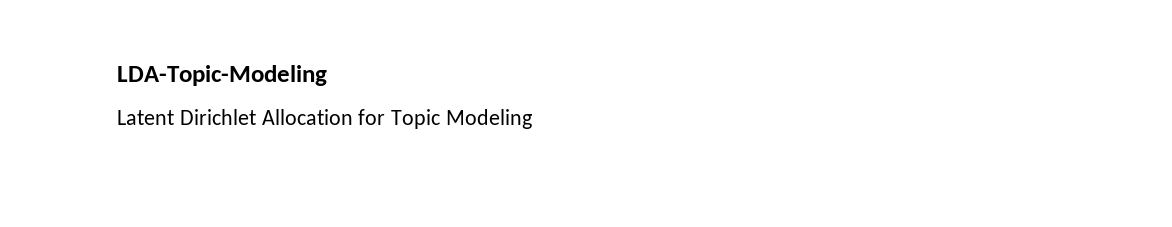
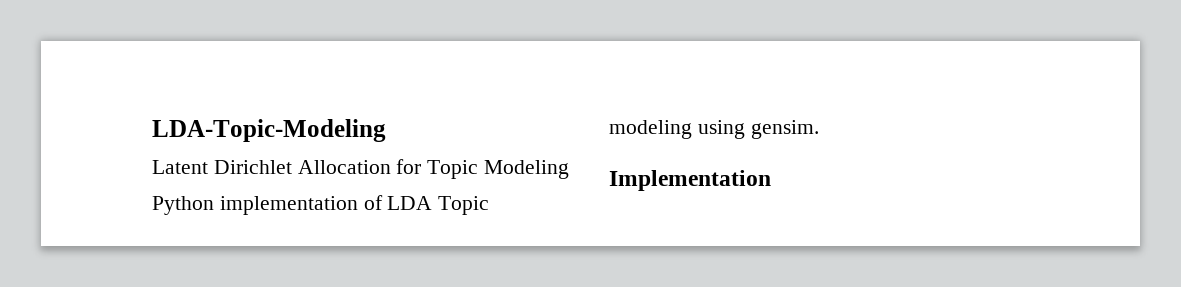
(533, 119) none -> [152,195,490,215] [609,120,819,139] [609,170,771,191] // Python implementation of LDA Topic modeling using gensim. // Implementation

